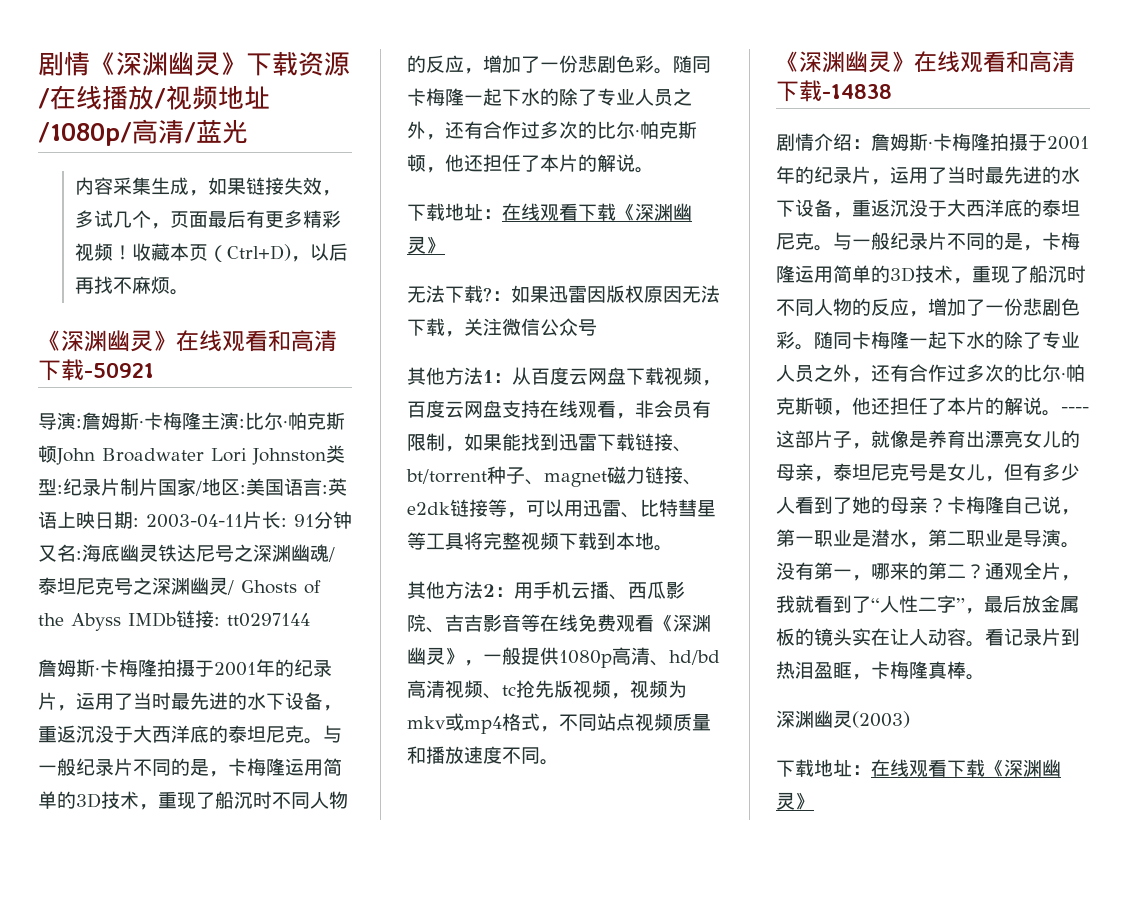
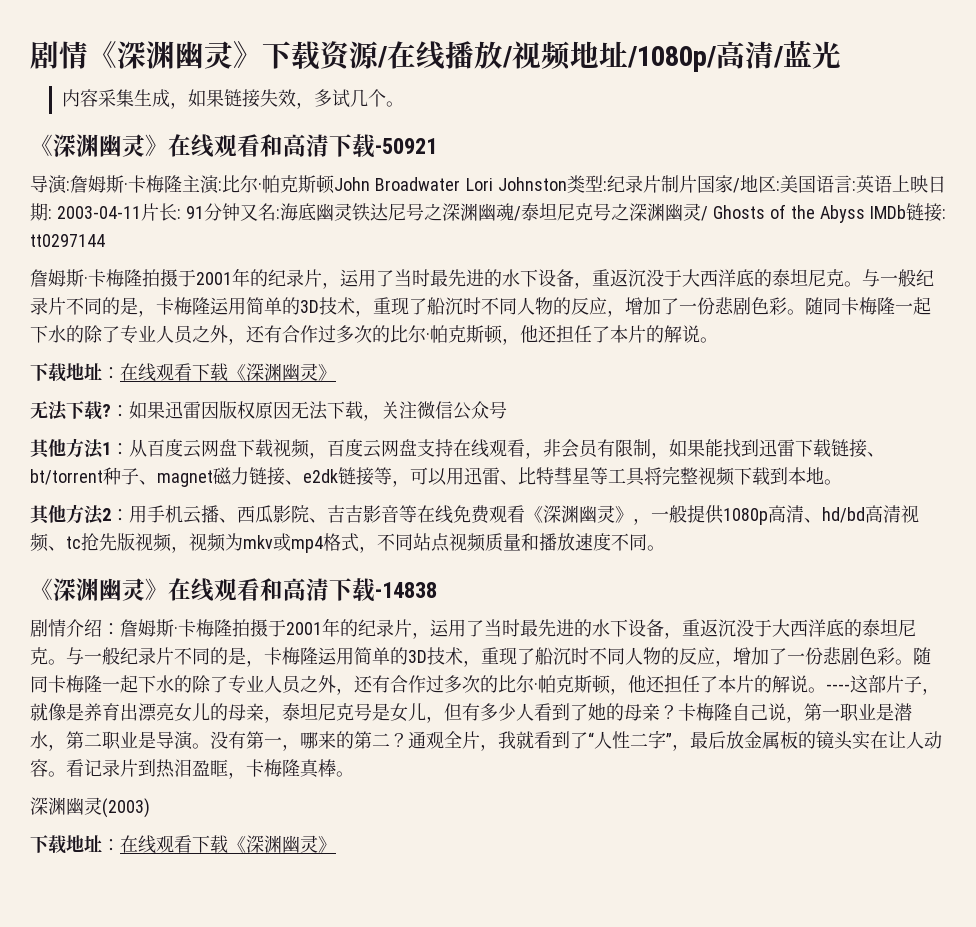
[150,210,341,229] [74,243,348,262] [74,276,170,294] ，页面最后有更多精彩视频！收藏本页（Ctrl+D)，以后再找不麻烦 -> (386, 98) none

